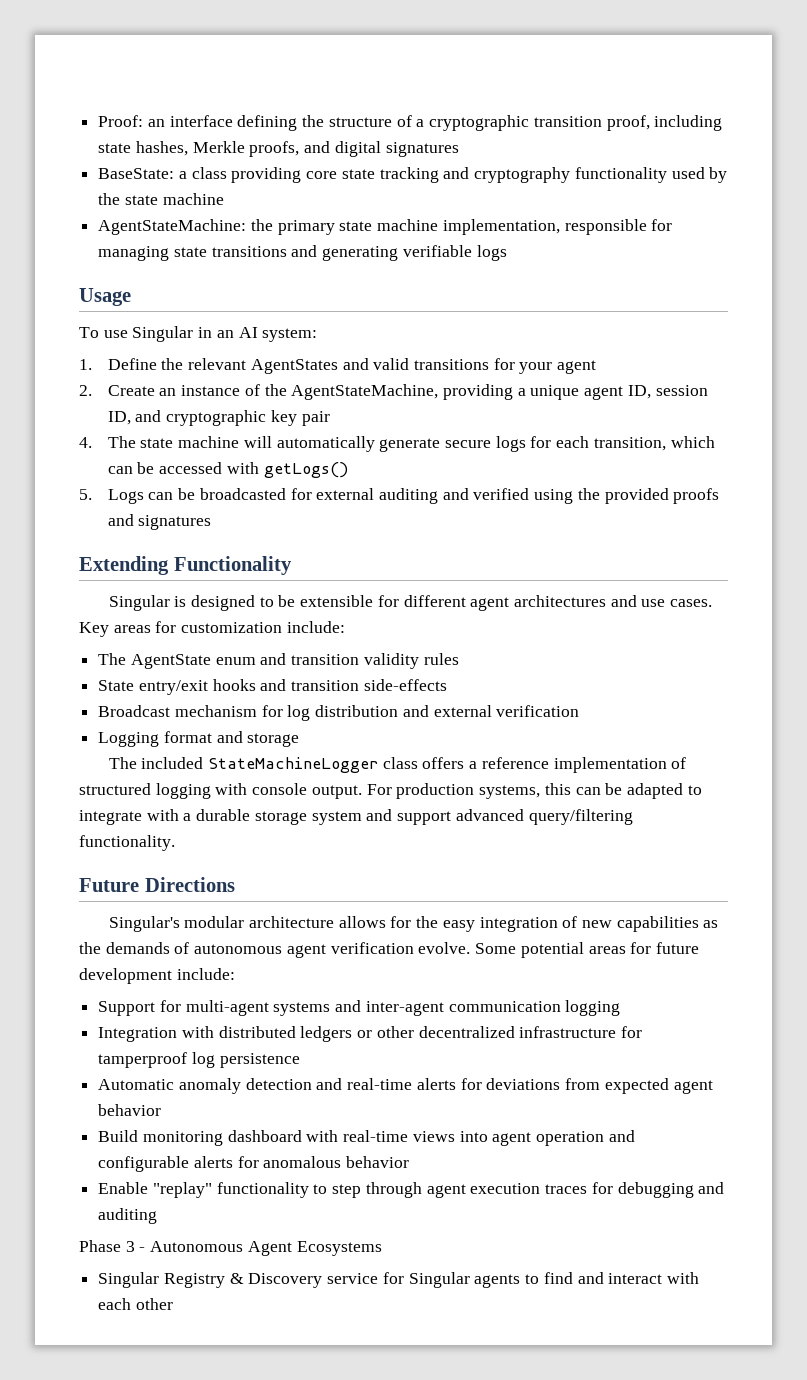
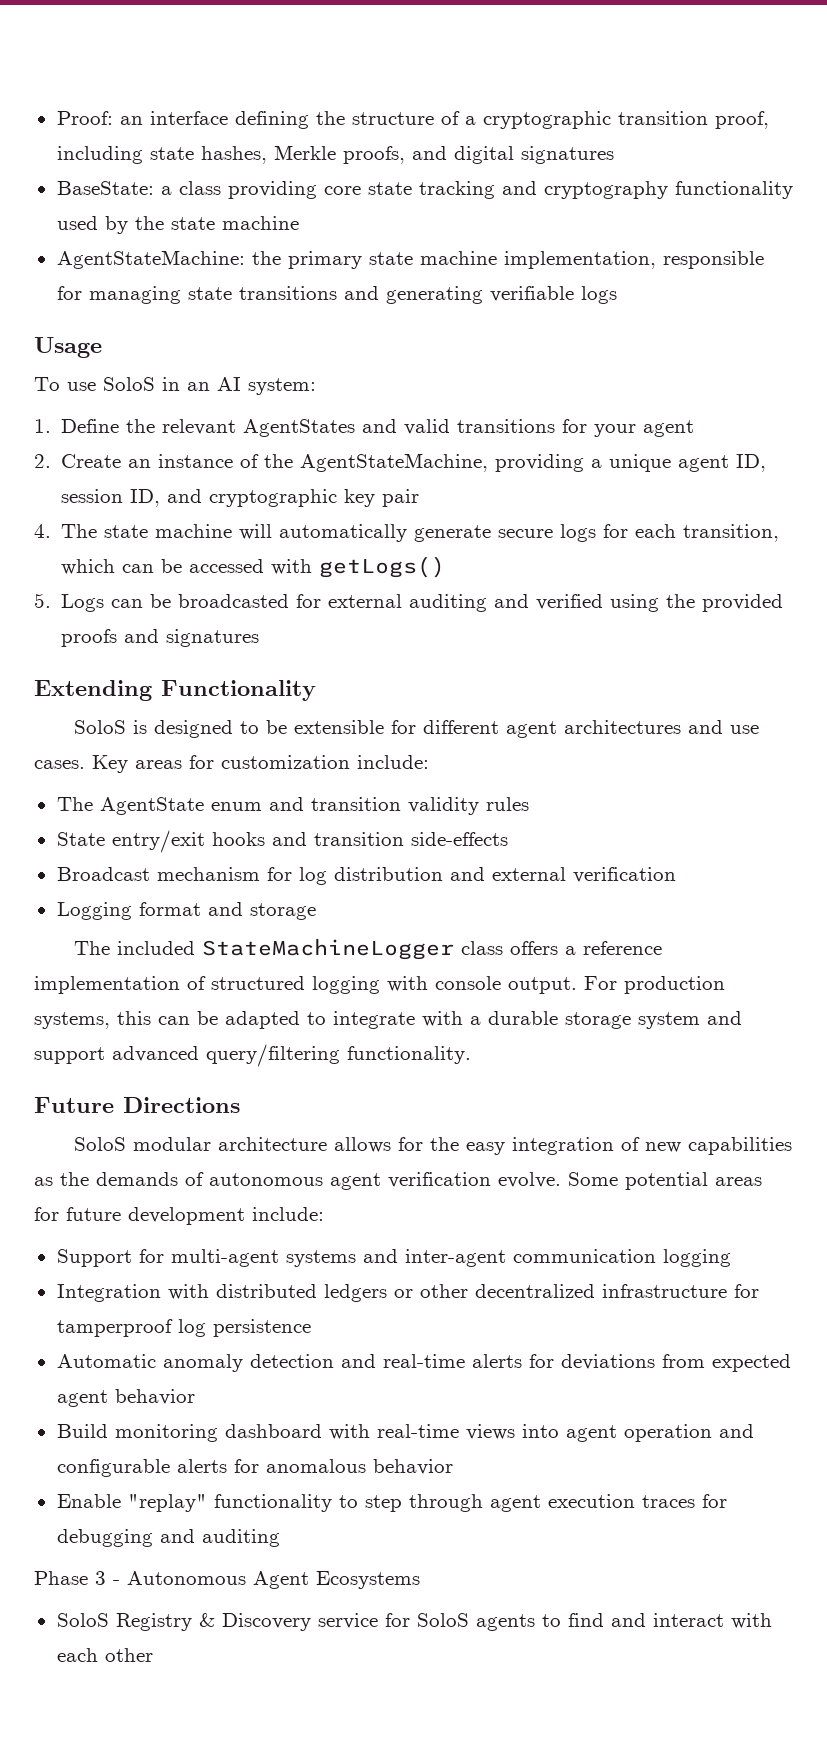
[132,326,194,342] Singular -> [103,377,155,391] SoloS
[108,595,170,611] Singular -> [74,720,127,734] SoloS
[108,916,180,932] Singular's -> [74,1137,127,1151] SoloS
[98,1272,160,1288] Singular -> [56,1613,109,1627] SoloS
[408,1272,470,1288] Singular -> [416,1613,469,1627] SoloS

